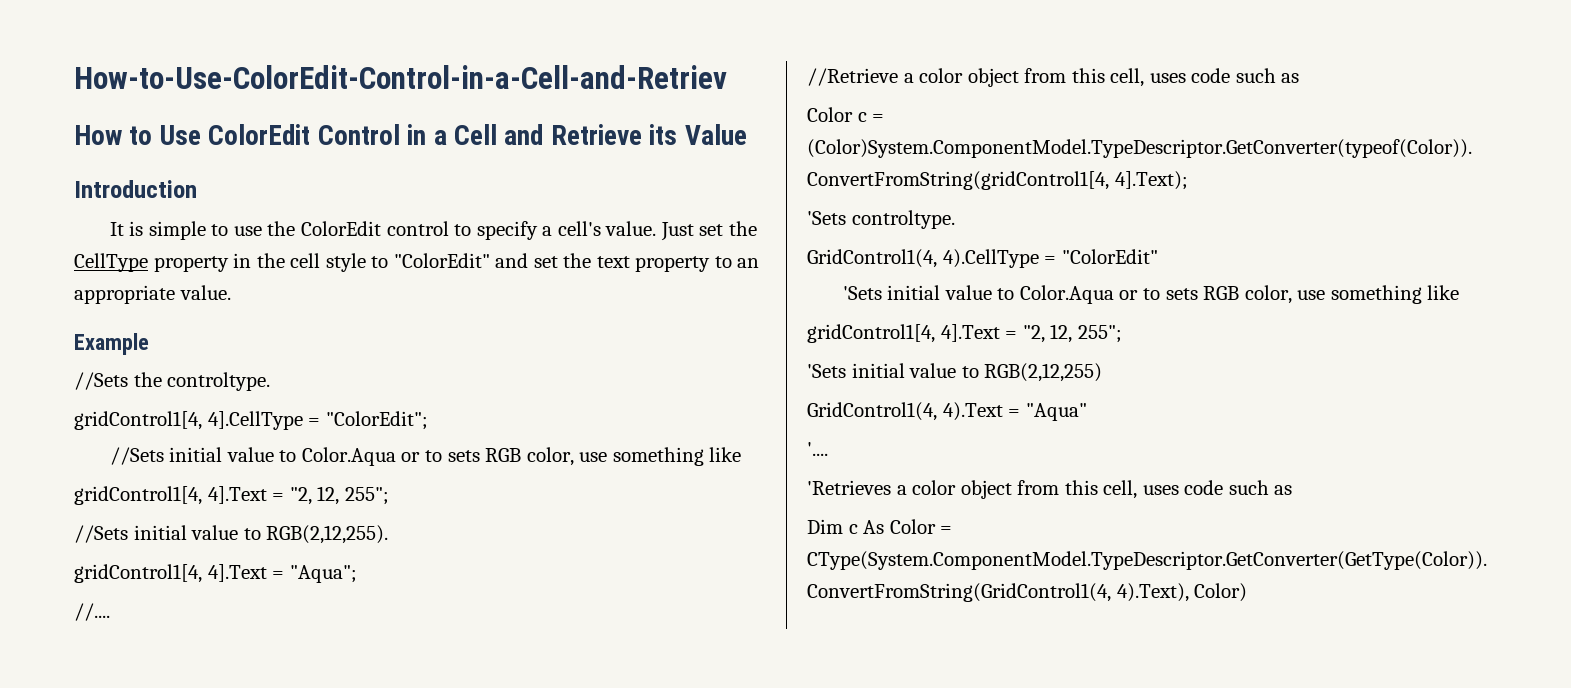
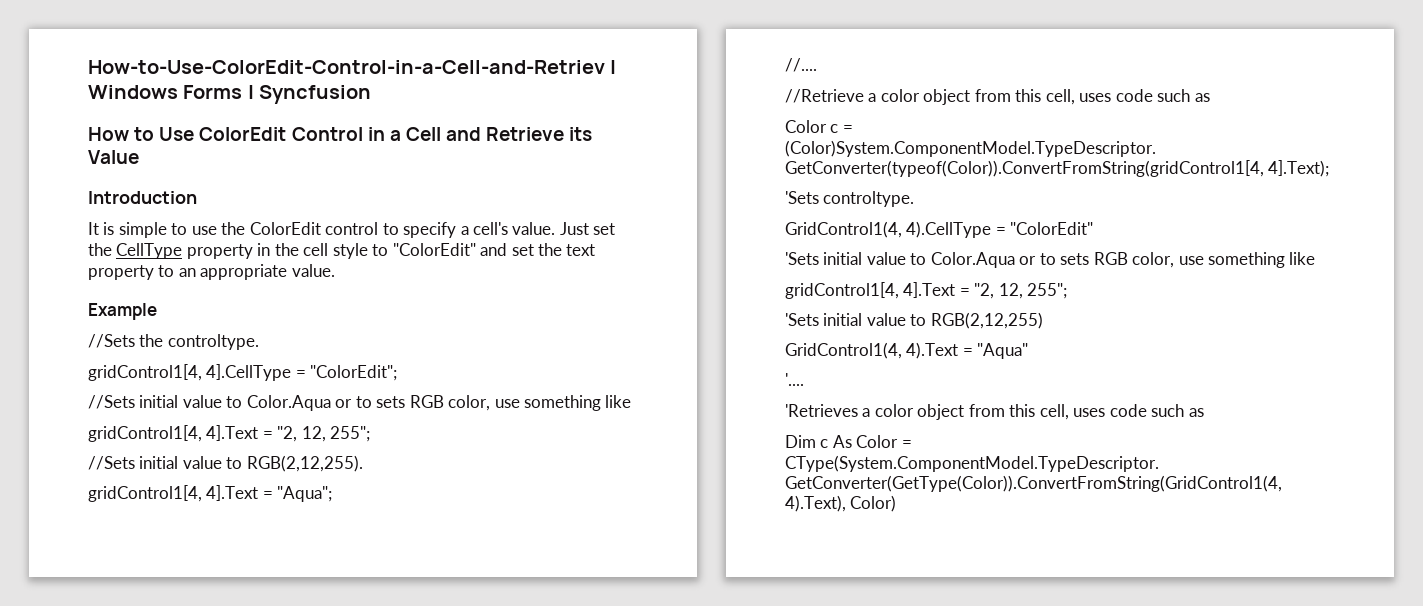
(727, 77) none -> [610,60,617,74] [88,85,372,104] | Windows Forms | Syncfusion

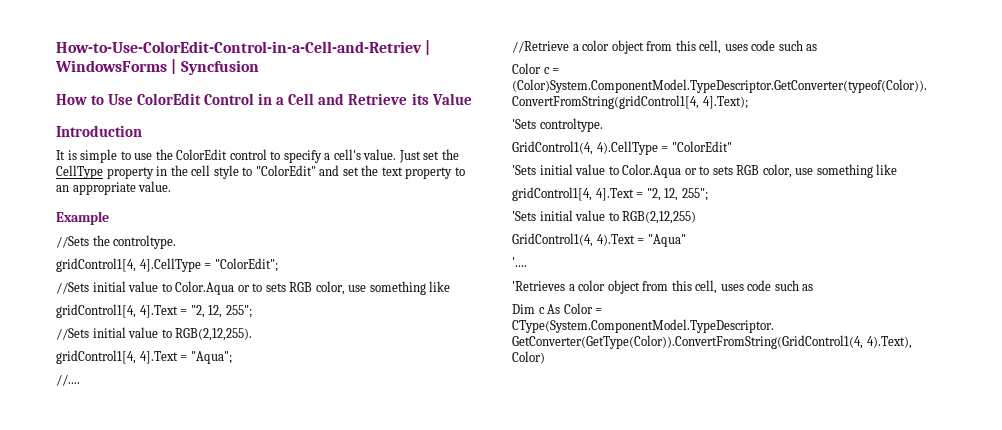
[88,85,243,99] Windows Forms -> [55,60,167,72] WindowsForms

